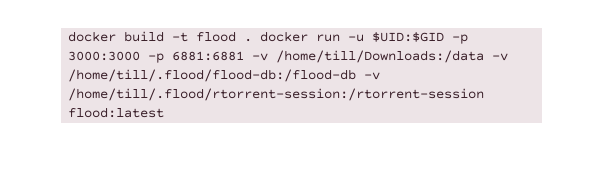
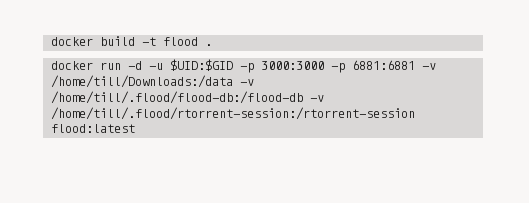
(252, 40) none -> (213, 45) //
(340, 38) none -> [128,61,143,70] -d

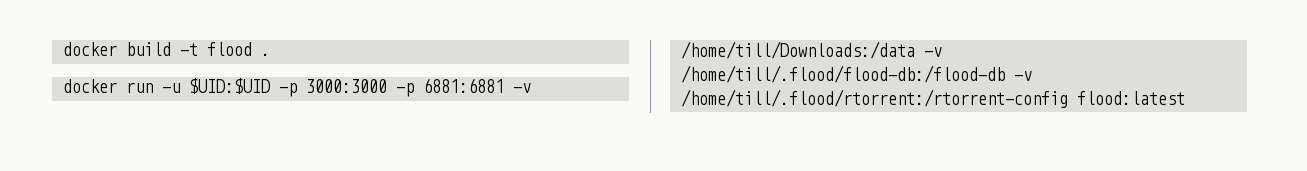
[128,59,234,71] -d -u $UID:$GID -> [162,78,271,94] -u $UID:$UID
[51,107,416,120] /home/till/.flood/rtorrent-session:/rtorrent-session -> [681,89,1069,108] /home/till/.flood/rtorrent:/rtorrent-config

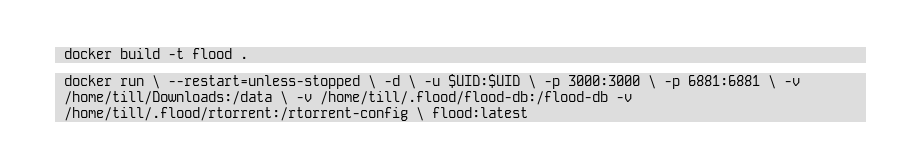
(154, 87) none -> [151,75,416,89] \ --restart=unless-stopped \ -d \
(271, 86) none -> [527,75,536,89] \
(388, 86) none -> [647,75,656,89] \
(505, 85) none -> [767,75,776,89] \
(916, 50) none -> [279,91,288,105] \
(1069, 98) none -> [415,107,424,121] \

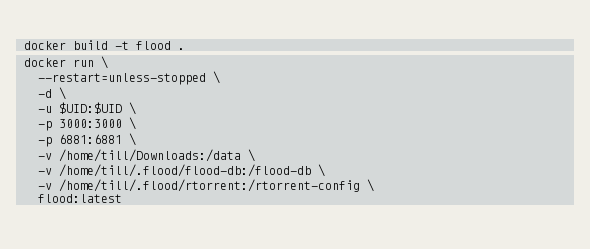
(160, 82) none -> (108, 62) //
(376, 82) none -> (220, 77) //
(416, 82) none -> (66, 93) //
(536, 82) none -> (136, 108) //
(656, 82) none -> (136, 123) //
(776, 82) none -> (136, 139) //
(288, 98) none -> (255, 155) //
(608, 98) none -> [317,164,325,177] \ //
(424, 114) none -> (374, 185) //

